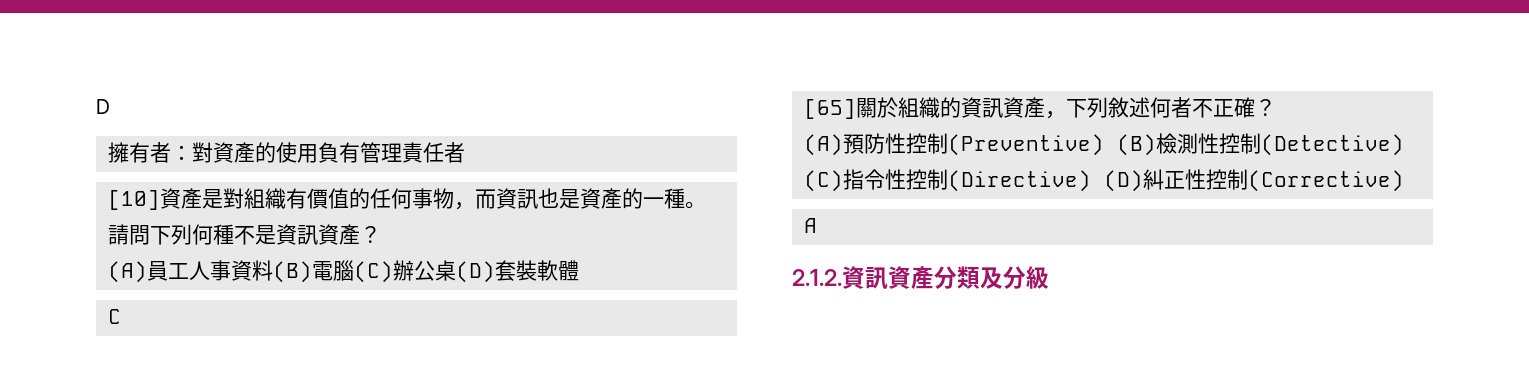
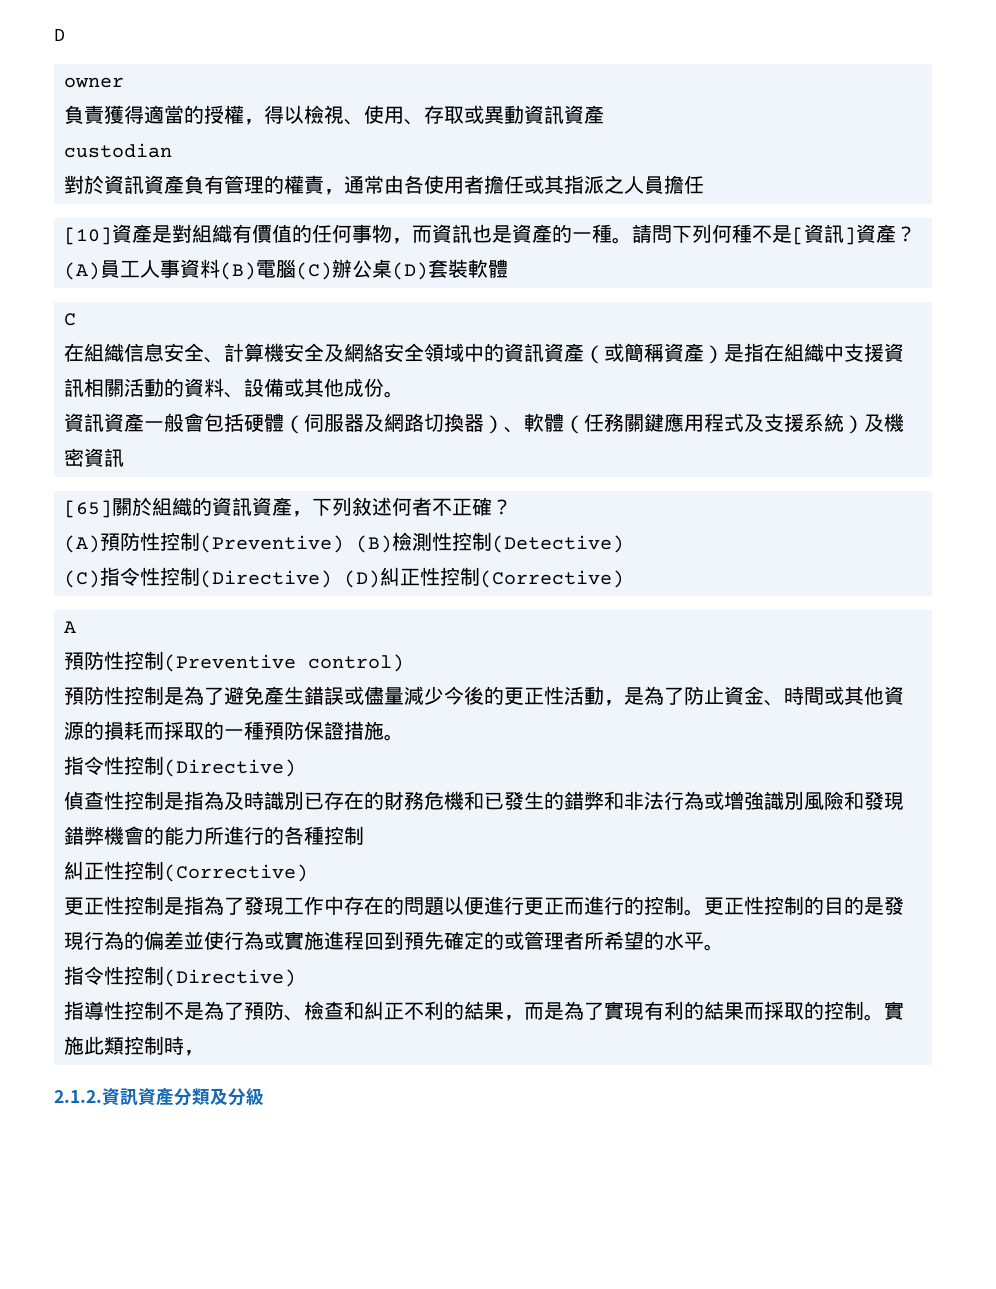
[108,142,465,163] 擁有者：對資產的使用負有管理責任者 -> [63,77,124,88] [63,105,604,125] [63,143,172,158] [63,175,704,195] owner // 負責獲得適當的授權，得以檢視、使用、存取或異動資訊資產 // custodian // 對於資訊資產負有管理的權責，通常由各使用者擔任或其指派之人員擔任
[276,224,318,246] 資訊 -> [791,224,856,245] [資訊]
(121, 316) none -> [63,343,904,364] [63,378,404,398] [63,413,904,434] [63,448,124,467] // 在組織信息安全、計算機安全及網絡安全領域中的資訊資產（或簡稱資產）是指在組織中支援資訊相關活動的資料、設備或其他成份。 // 資訊資產一般會包括硬體（伺服器及網路切換器）、軟體（任務關鍵應用程式及支援系統）及機密資訊
(817, 225) none -> [63,651,404,672] [63,686,904,706] [63,721,404,741] [63,756,296,777] [63,791,904,811] [63,826,364,845] [63,861,308,882] [63,896,904,916] [63,931,724,951] [63,966,296,987] [63,1001,904,1021] [63,1036,204,1056] // 預防性控制(Preventive control) // 預防性控制是為了避免產生錯誤或儘量減少今後的更正性活動，是為了防止資金、時間或其他資源的損耗而採取的一種預防保證措施。 // 指令性控制(Directive) // 偵查性控制是指為及時識別已存在的財務危機和已發生的錯弊和非法行為或增強識別風險和發現錯弊機會的能力所進行的各種控制 // 糾正性控制(Corrective) // 更正性控制是指為了發現工作中存在的問題以便進行更正而進行的控制。更正性控制的目的是發現行為的偏差並使行為或實施進程回到預先確定的或管理者所希望的水平。 // 指令性控制(Directive) // 指導性控制不是為了預防、檢查和糾正不利的結果，而是為了實現有利的結果而採取的控制。實施此類控制時，

